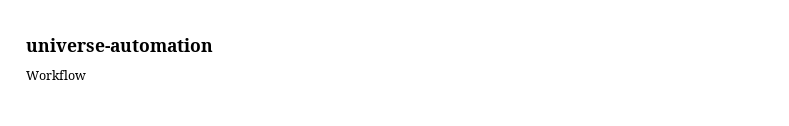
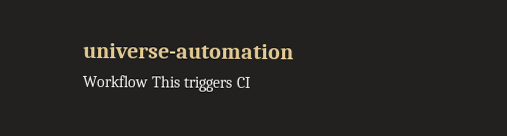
(86, 75) none -> [151,75,251,92] This triggers CI

